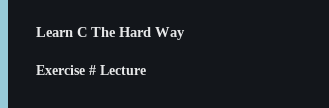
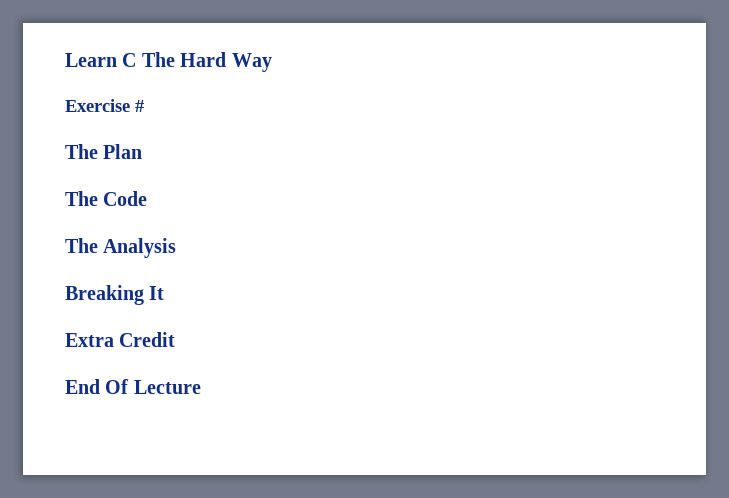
(96, 70) none -> [65,144,143,159] [65,191,148,206] [65,238,177,258] [65,285,165,305] [65,332,176,347] [65,379,129,394] // The Plan // The Code // The Analysis // Breaking It // Extra Credit // End Of

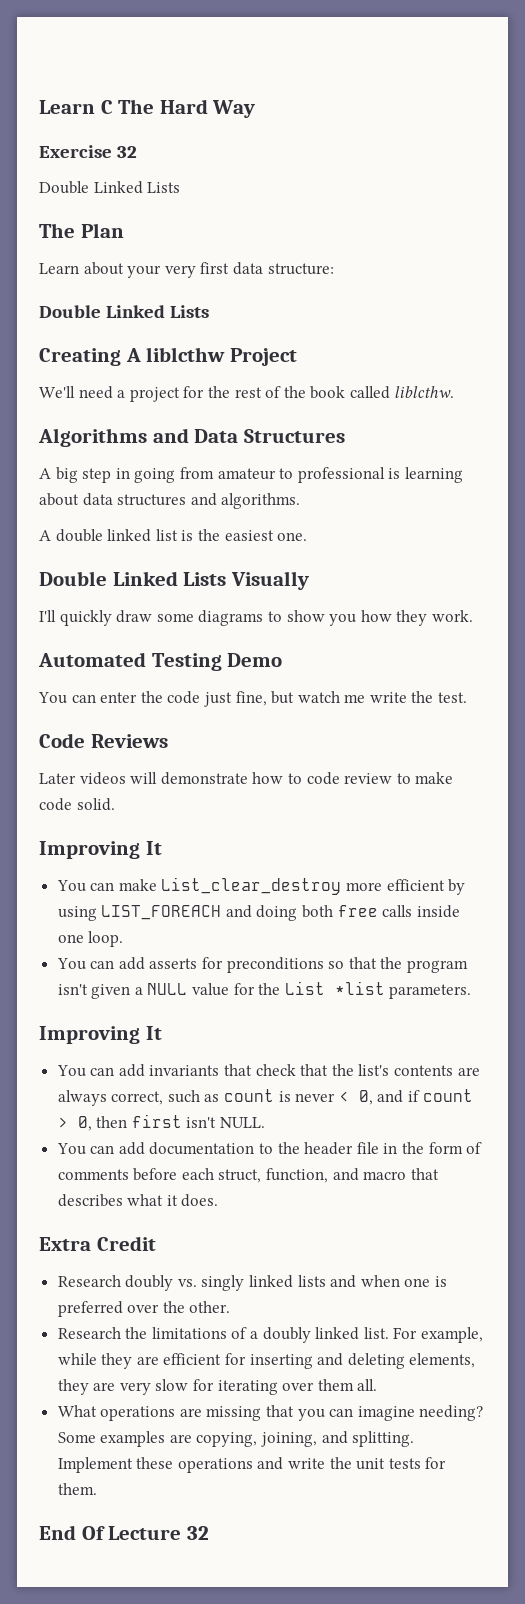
[135,100,144,112] [65,144,143,159] [65,191,148,206] [65,238,177,258] [65,285,165,305] [65,332,176,347] # // The Plan // The Code // The Analysis // Breaking It // Extra Credit -> [117,146,138,158] [39,181,181,194] [39,223,124,238] [39,262,334,278] [39,305,210,318] [39,347,297,366] [39,386,455,402] [38,428,345,447] [39,467,463,483] [39,493,301,509] [39,529,308,542] [39,571,309,590] [39,610,473,626] [38,652,283,671] [38,691,468,707] [39,733,168,748] [39,772,454,785] [39,798,115,811] [39,841,162,859] [56,877,466,895] [57,905,460,921] [57,931,124,947] [56,957,469,973] [57,981,472,999] [39,1026,162,1044] [56,1064,480,1077] [57,1089,473,1106] [57,1114,266,1131] [56,1142,483,1155] [57,1168,439,1183] [57,1194,219,1207] [39,1236,156,1251] [57,1275,448,1291] [57,1301,231,1317] [57,1327,484,1343] [57,1353,476,1369] [57,1379,378,1395] [57,1405,484,1421] [57,1431,415,1447] [57,1457,447,1473] [57,1483,97,1495] 32 // Double Linked Lists // The Plan // Learn about your very first data structure: // Double Linked Lists // Creating A liblcthw Project // We'll need a project for the rest of the book called liblcthw. // Algorithms and Data Structures // A big step in going from amateur to professional is learning about data structures and algorithms. // A double linked list is the easiest one. // Double Linked Lists Visually // I'll quickly draw some diagrams to show you how they work. // Automated Testing Demo // You can enter the code just fine, but watch me write the test. // Code Reviews // Later videos will demonstrate how to code review to make code solid. // Improving It // You can make List_clear_destroy more efficient by using LIST_FOREACH and doing both free calls inside one loop. // You can add asserts for preconditions so that the program isn't given a NULL value for the List *list parameters. // Improving It // You can add invariants that check that the list's contents are always correct, such as count is never < 0, and if count > 0, then first isn't NULL. // You can add documentation to the header file in the form of comments before each struct, function, and macro that describes what it does. // Extra Credit // Research doubly vs. singly linked lists and when one is preferred over the other. // Research the limitations of a doubly linked list. For example, while they are efficient for inserting and deleting elements, they are very slow for iterating over them all. // What operations are missing that you can imagine needing? Some examples are copying, joining, and splitting. Implement these operations and write the unit tests for them.
(201, 387) none -> [186,1526,209,1540] 32

